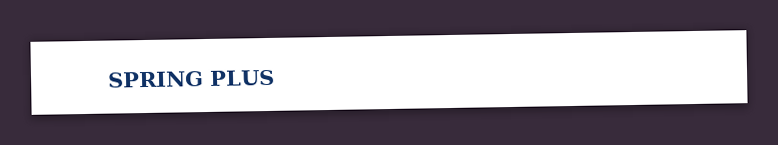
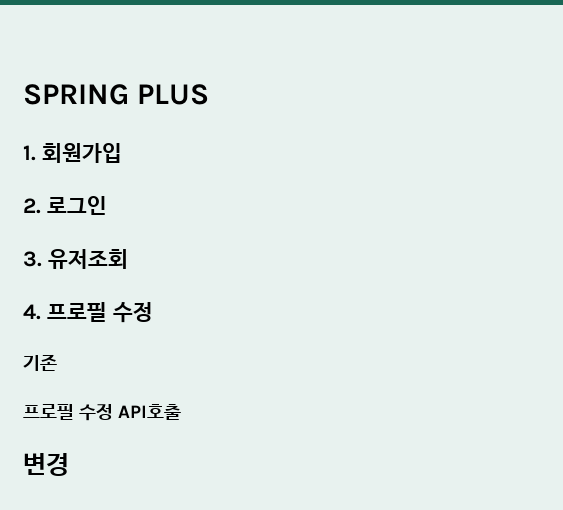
(275, 77) none -> [23,143,122,163] [23,196,107,215] [23,249,128,269] [23,302,153,323] [23,354,57,371] [23,404,182,421] [23,453,69,476] // 1. 회원가입 // 2. 로그인 // 3. 유저조회 // 4. 프로필 수정 // 기존 // 프로필 수정 API호출 // 변경

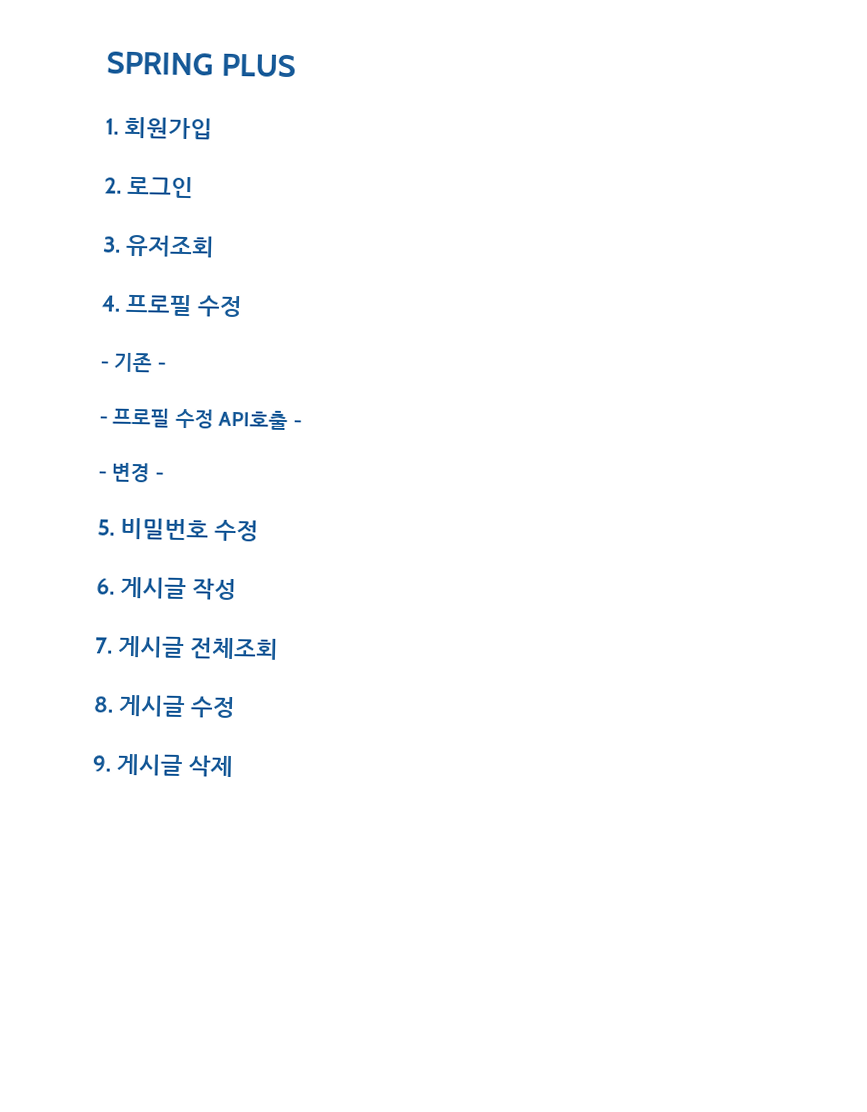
(153, 312) none -> [100,361,109,369] -
(57, 362) // -> [156,362,166,370] [99,416,108,424] - // -
[23,453,69,476] // 변경 -> [292,420,302,428] [98,462,164,483] [97,517,260,542] [96,576,238,601] [94,635,280,660] [93,694,237,719] [92,753,234,778] - // - 변경 - // 5. 비밀번호 수정 // 6. 게시글 작성 // 7. 게시글 전체조회 // 8. 게시글 수정 // 9. 게시글 삭제

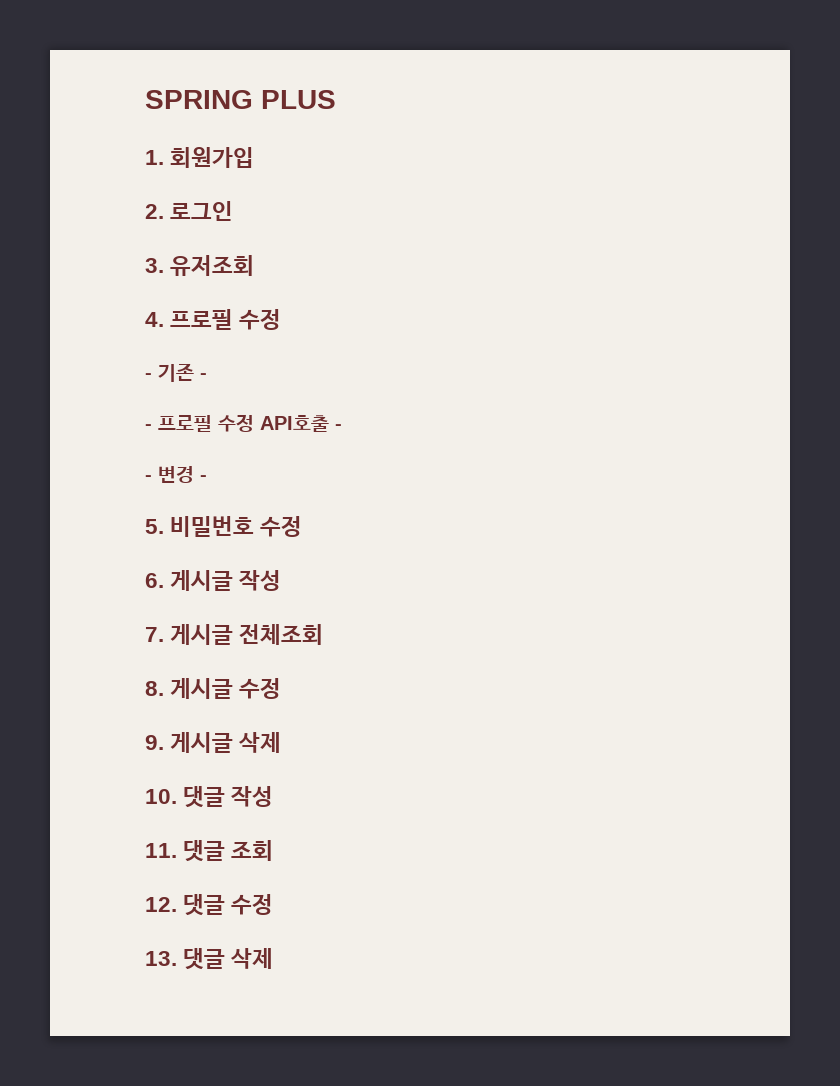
(234, 766) none -> [145,786,274,808] [145,840,274,862] [145,894,274,916] [145,948,274,970] // 10. 댓글 작성 // 11. 댓글 조회 // 12. 댓글 수정 // 13. 댓글 삭제

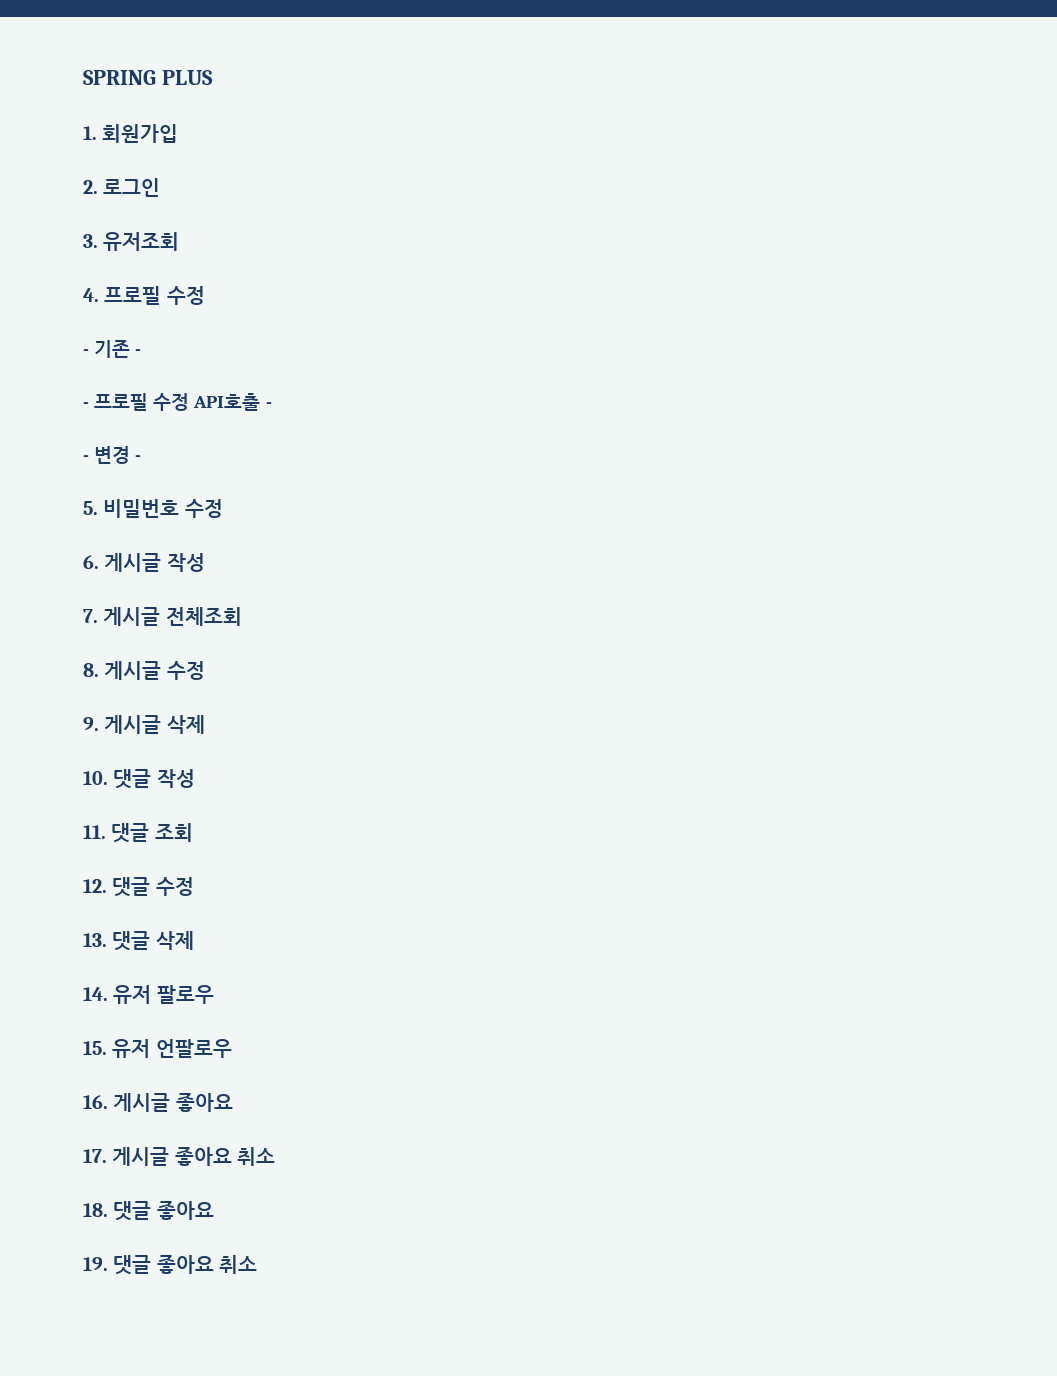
(274, 958) none -> [83,985,214,1004] [83,1039,232,1058] [83,1093,233,1112] [83,1147,276,1166] [83,1201,214,1221] [83,1255,258,1275] // 14. 유저 팔로우 // 15. 유저 언팔로우 // 16. 게시글 좋아요 // 17. 게시글 좋아요 취소 // 18. 댓글 좋아요 // 19. 댓글 좋아요 취소

